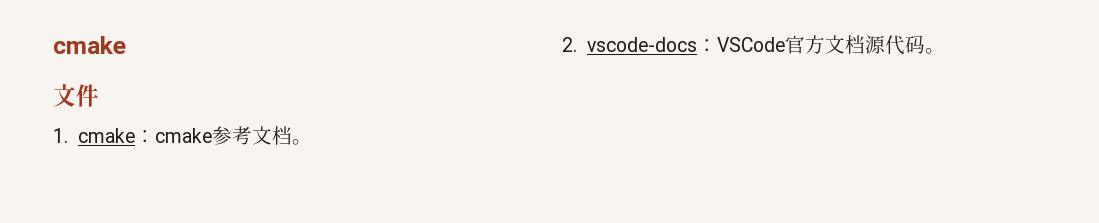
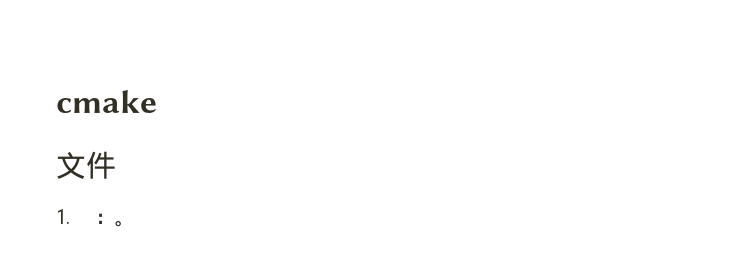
[77,126,312,145] [562,35,925,55] cmake：cmake参考文档。 // 2. vscode-docs：VSCode官方文档源代码 -> [94,213,115,224] ：

